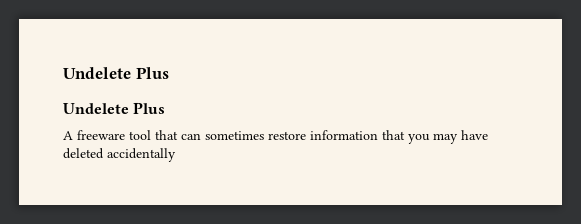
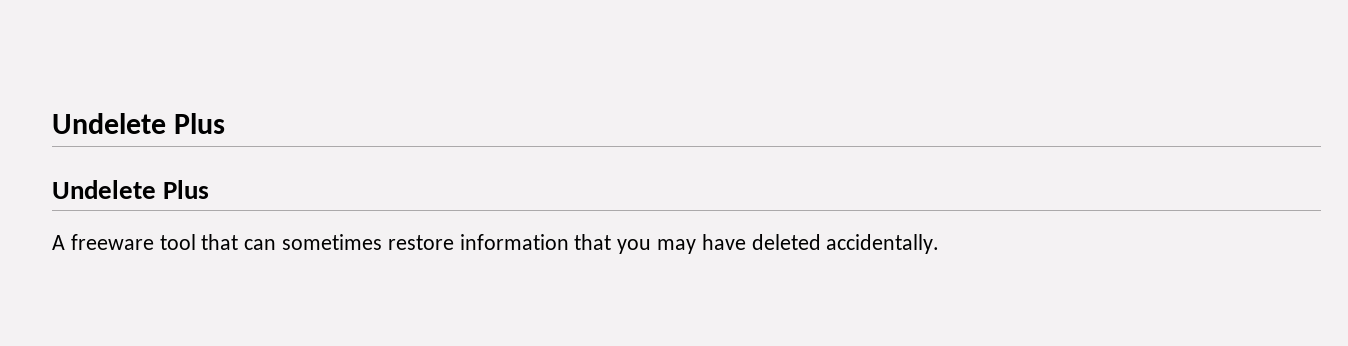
[107,148,176,162] accidentally -> [826,234,940,254] accidentally.

